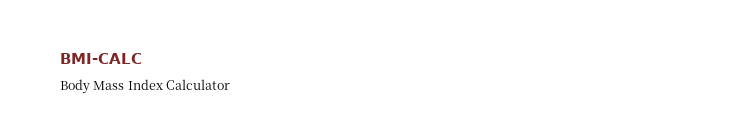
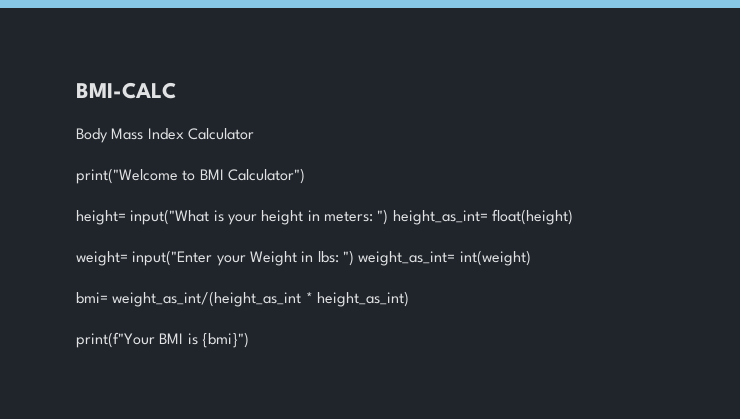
(231, 84) none -> [76,168,305,184] [76,209,573,225] [76,250,531,266] [76,291,409,307] [76,332,249,348] // print("Welcome to BMI Calculator") // height= input("What is your height in meters: ") height_as_int= float(height) // weight= input("Enter your Weight in lbs: ") weight_as_int= int(weight) // bmi= weight_as_int/(height_as_int * height_as_int) // print(f"Your BMI is {bmi}")

